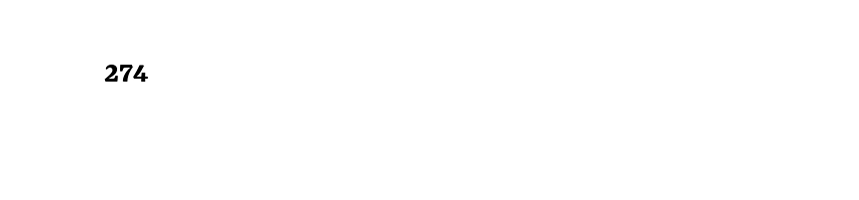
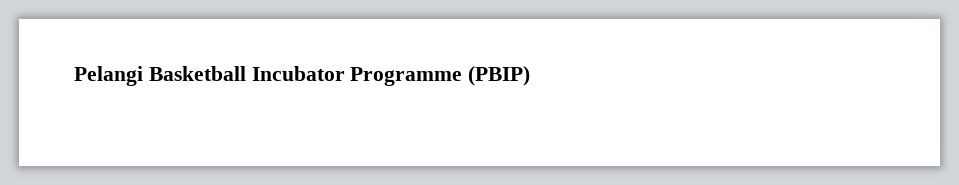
[104,64,149,82] 274 -> [74,66,531,86] Pelangi Basketball Incubator Programme (PBIP)

